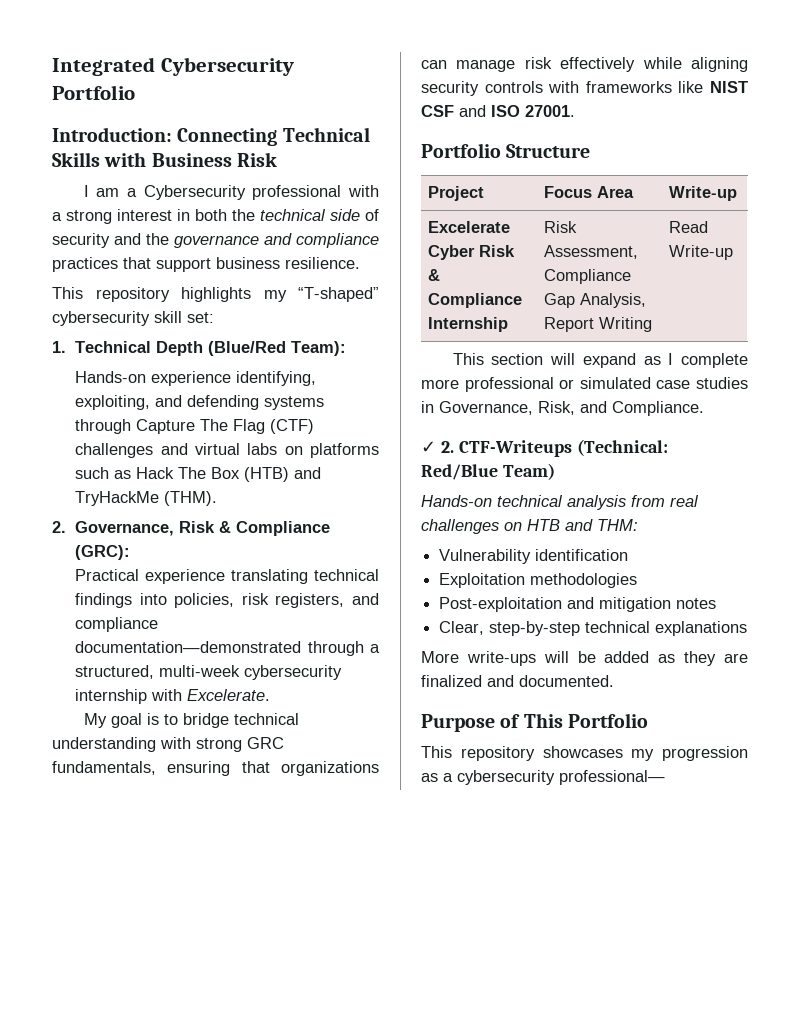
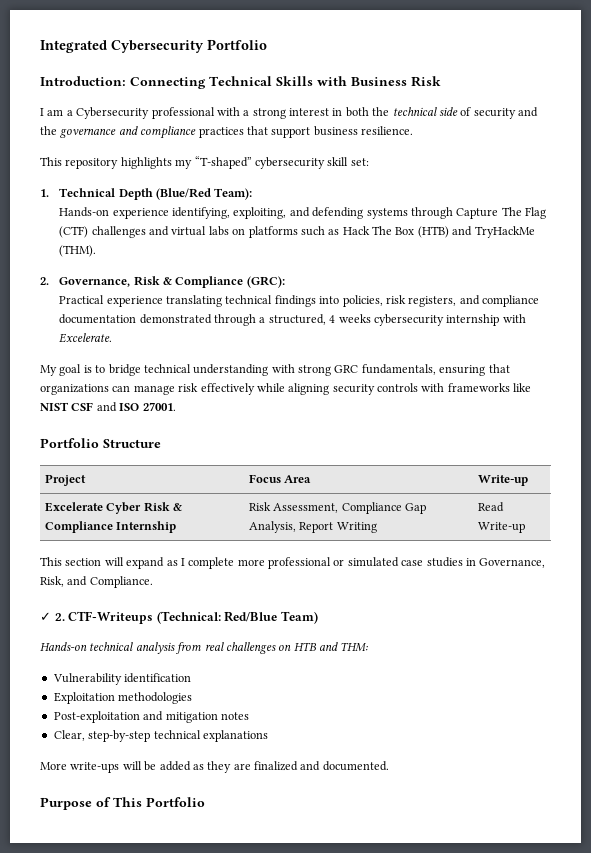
[75,641,302,653] documentation—demonstrated -> [59,314,212,324] documentation demonstrated
[159,665,241,677] multi-week -> [329,314,371,323] 4 weeks
[421,746,748,761] [421,770,665,785] // This repository showcases my progression as a cybersecurity professional— -> (205, 802) none

